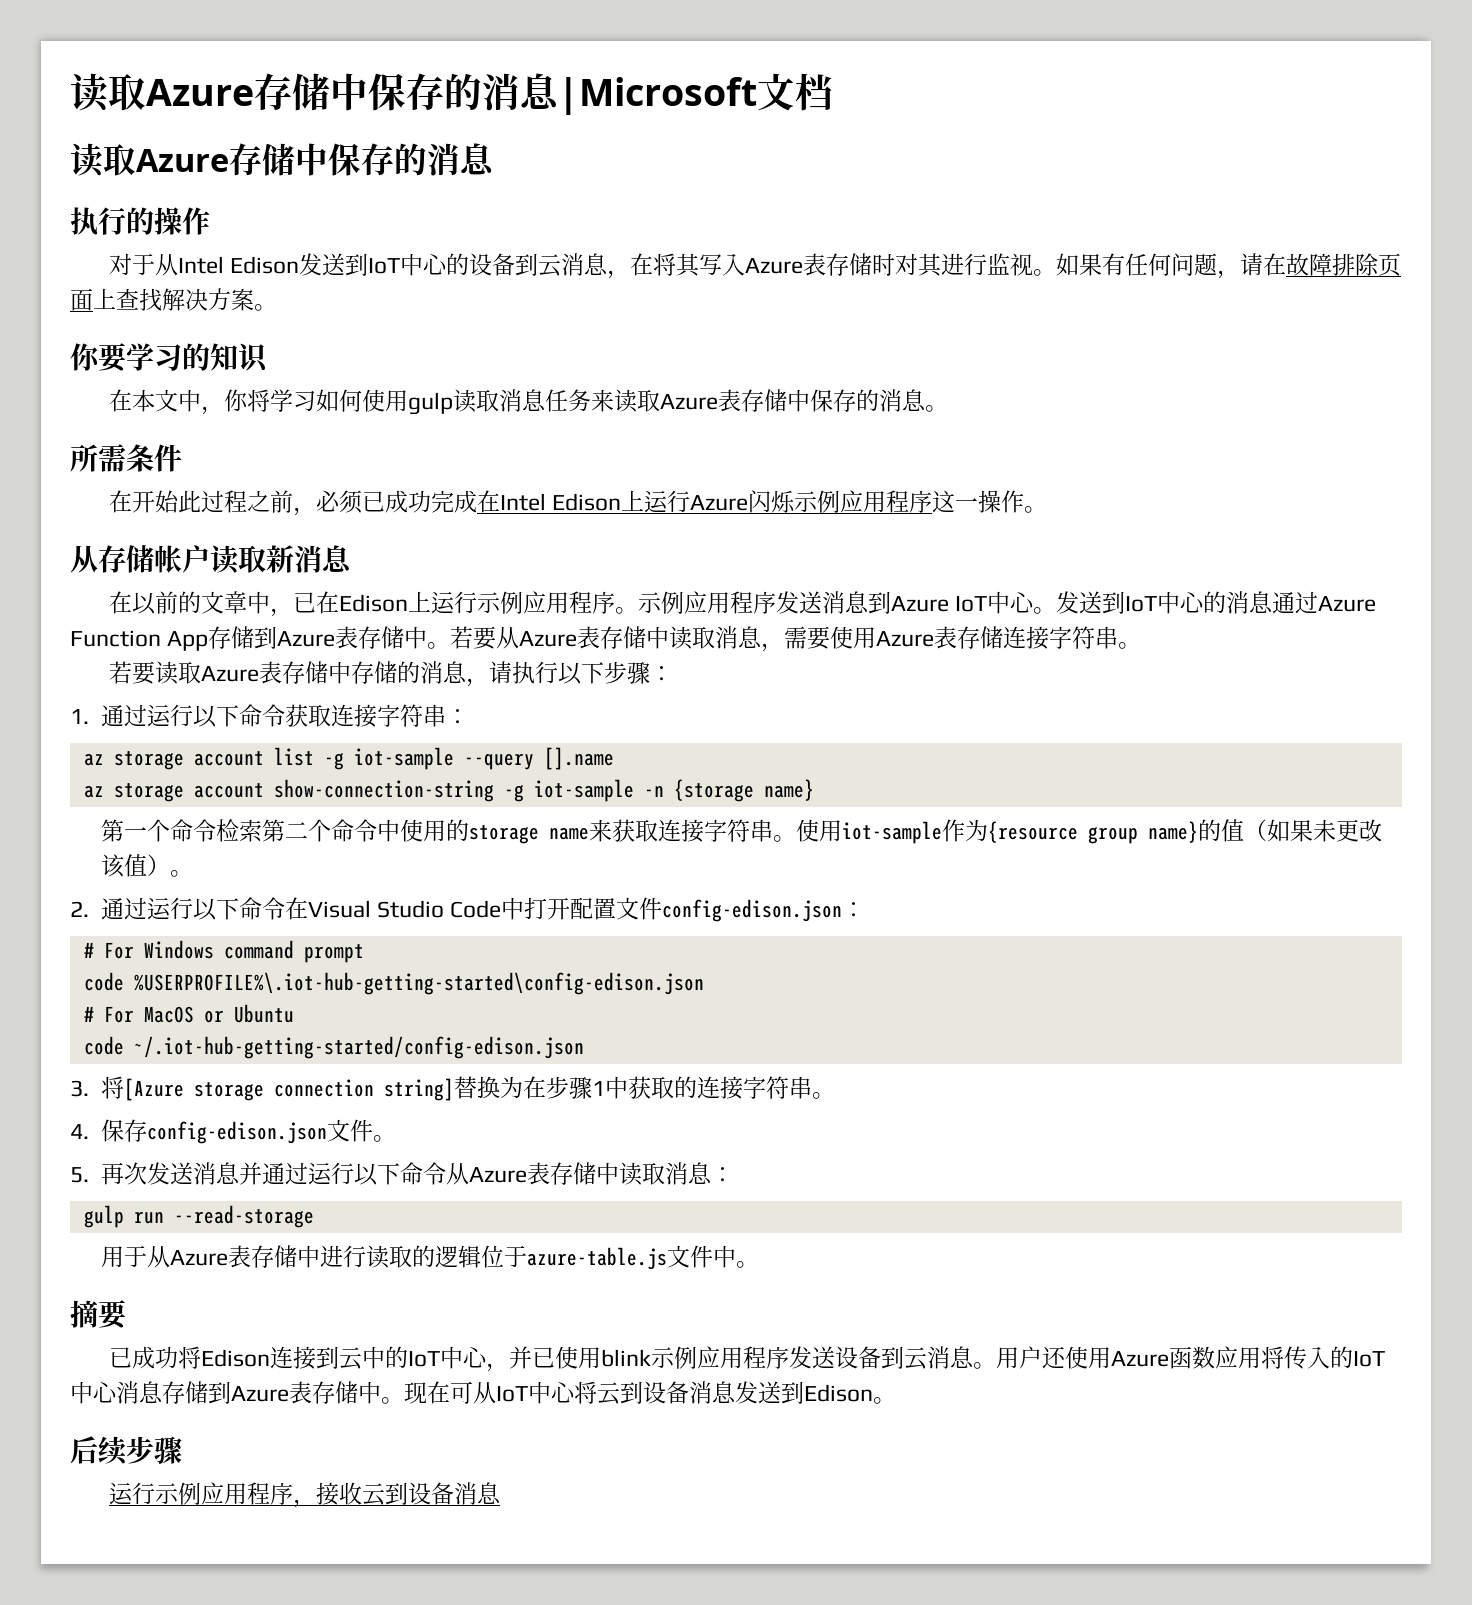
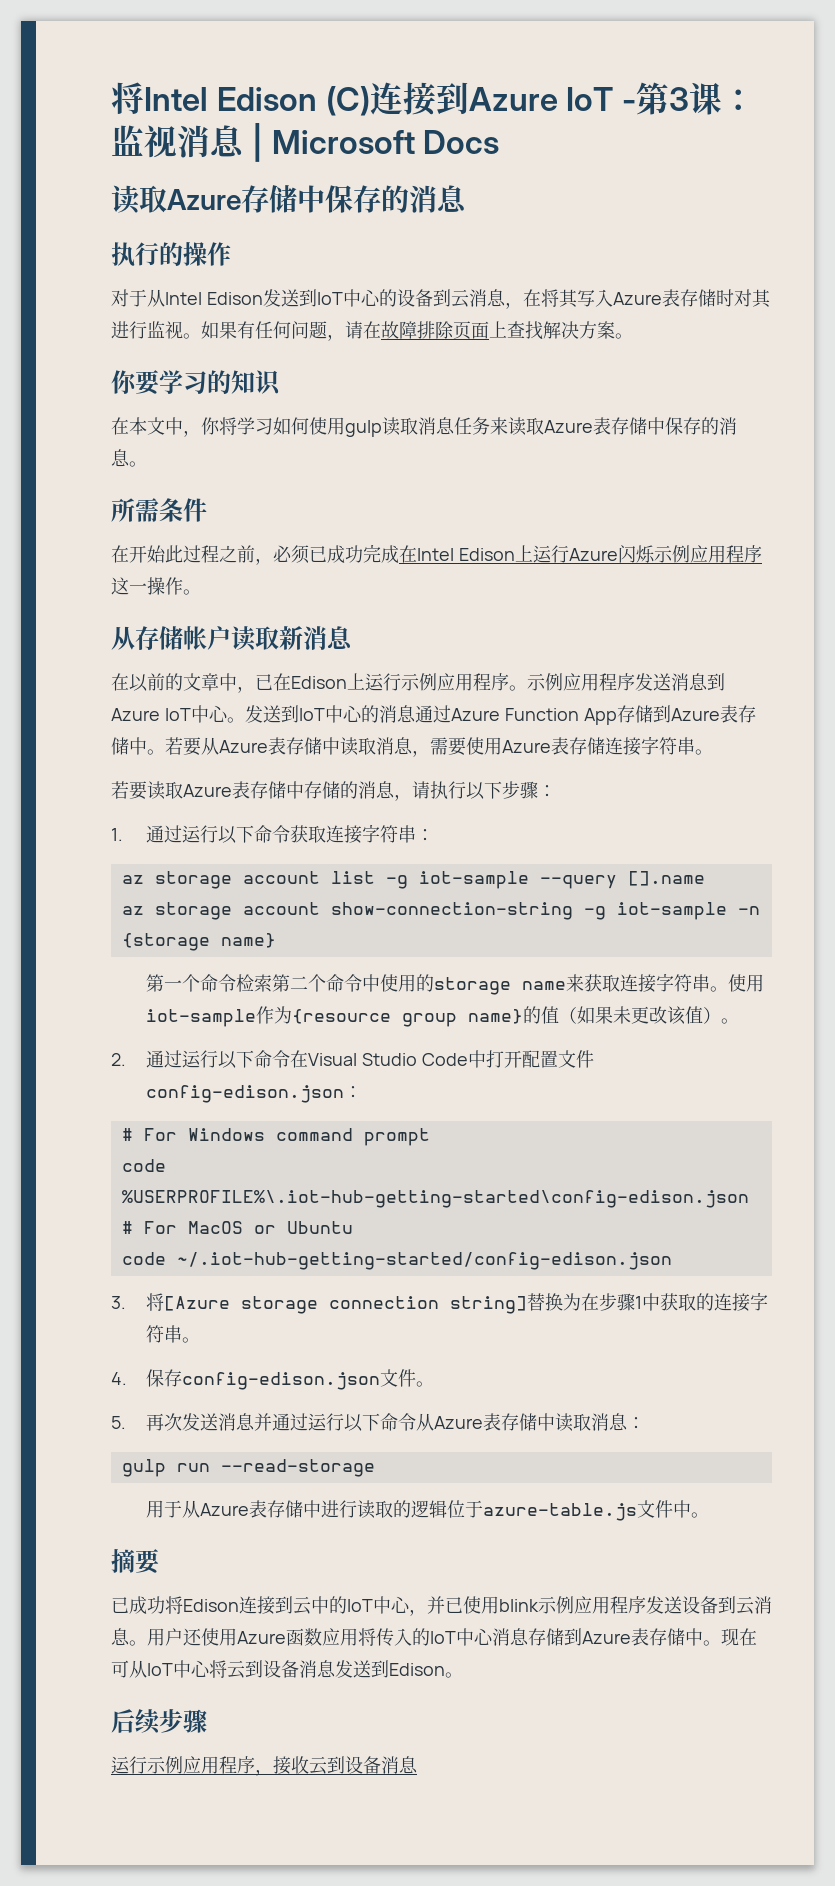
[70,73,833,115] 读取Azure存储中保存的消息|Microsoft文档 -> [111,82,756,116] [111,123,500,162] 将Intel Edison (C)连接到Azure IoT -第3课：监视消息 | Microsoft Docs

